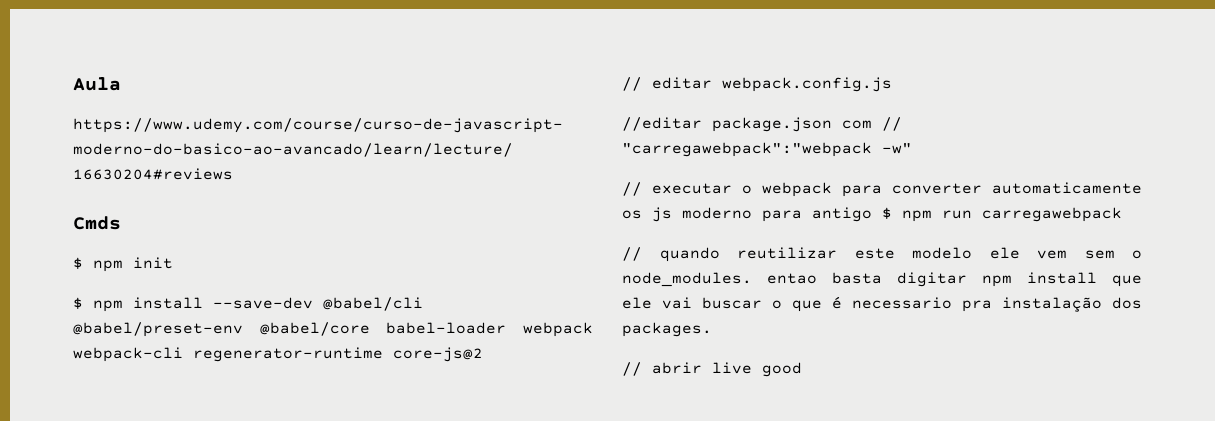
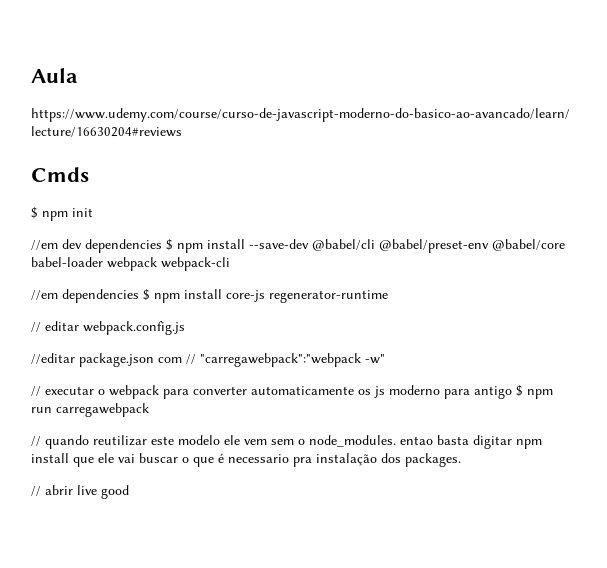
(173, 263) none -> [31,239,162,253] //em dev dependencies
(183, 354) none -> [31,289,265,303] // //em dependencies $ npm install core-js
[393,347,483,362] core-js@2 -> (388, 296) none

